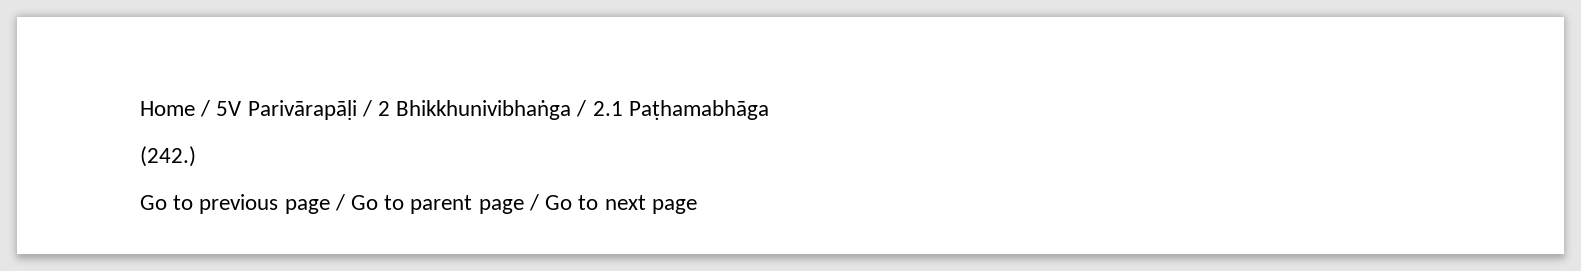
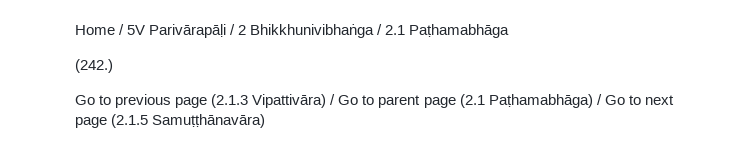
(330, 206) none -> [211,94,327,108] (2.1.3 Vipattivāra)
(524, 206) none -> [459,94,593,108] (2.1 Paṭhamabhāga)
(697, 206) none -> [111,114,266,128] (2.1.5 Samuṭṭhānavāra)

